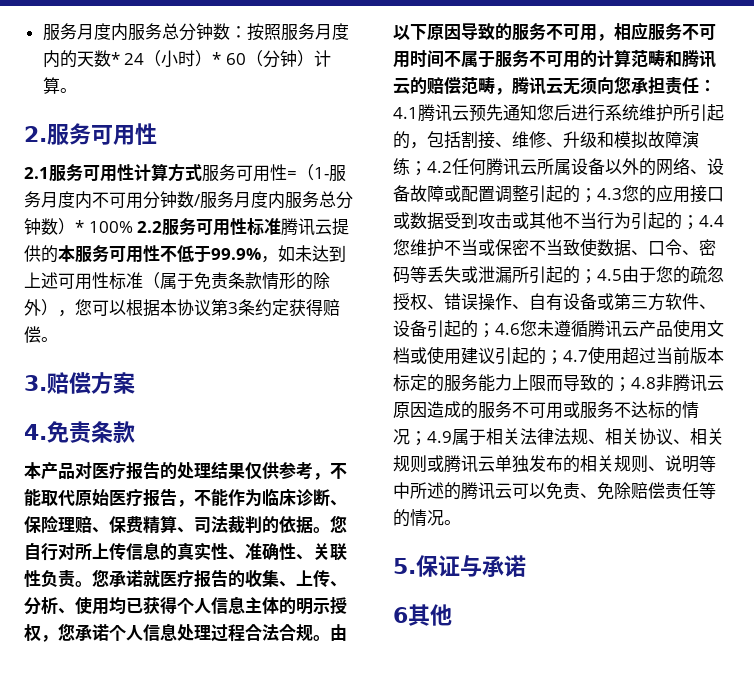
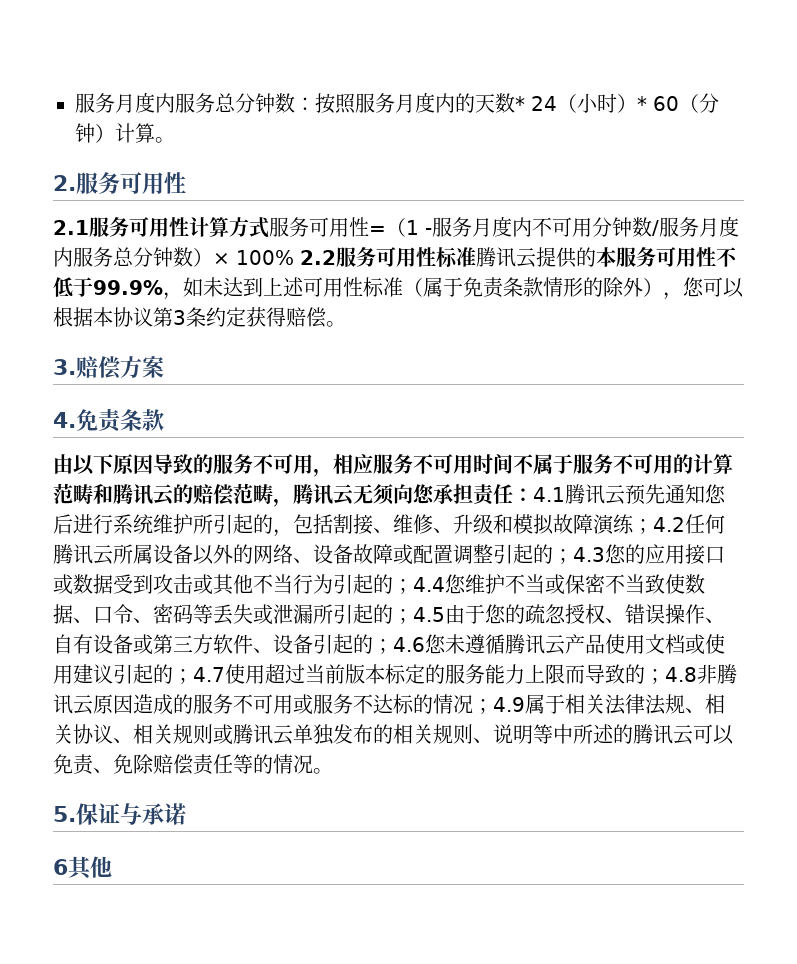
[314,167,329,179] 1- -> [406,220,432,235] 1 -
[75,220,84,233] * -> [213,253,230,265] ×
[24,461,347,480] [24,488,347,507] [24,515,347,534] [24,542,347,561] [24,569,347,588] [24,596,347,615] [24,623,330,642] 本产品对医疗报告的处理结果仅供参考，不能取代原始医疗报告，不能作为临床诊断、保险理赔、保费精算、司法裁判的依据。您自行对所上传信息的真实性、准确性、关联性负责。您承诺就医疗报告的收集、上传、分析、使用均已获得个人信息主体的明示授权，您承诺个人信息处理过程合法合规。 -> (164, 420) none

